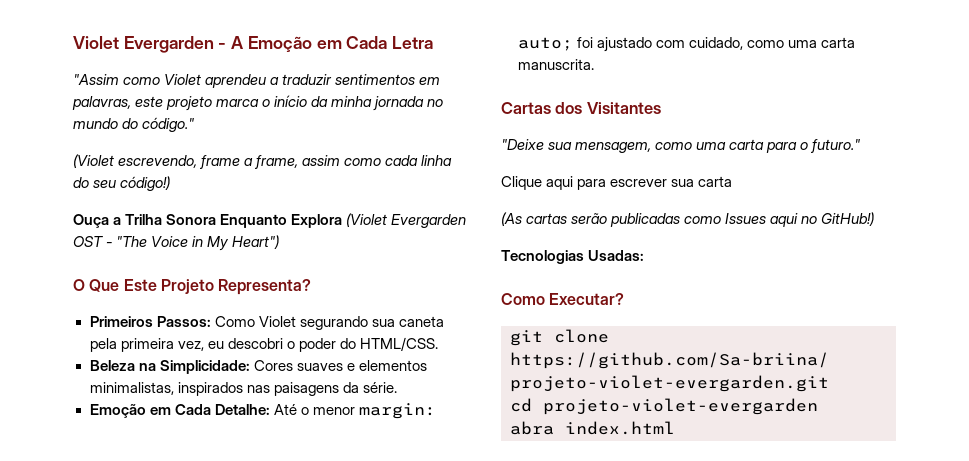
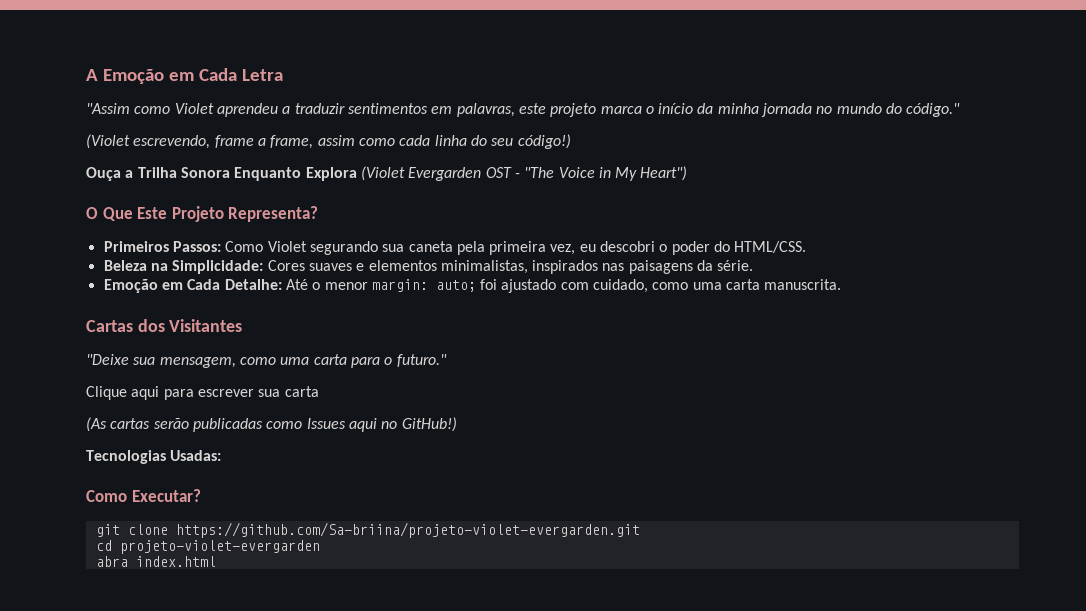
[73,36,227,53] Violet Evergarden - -> (86, 75) none

